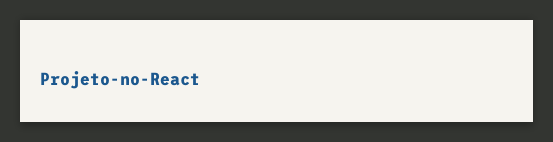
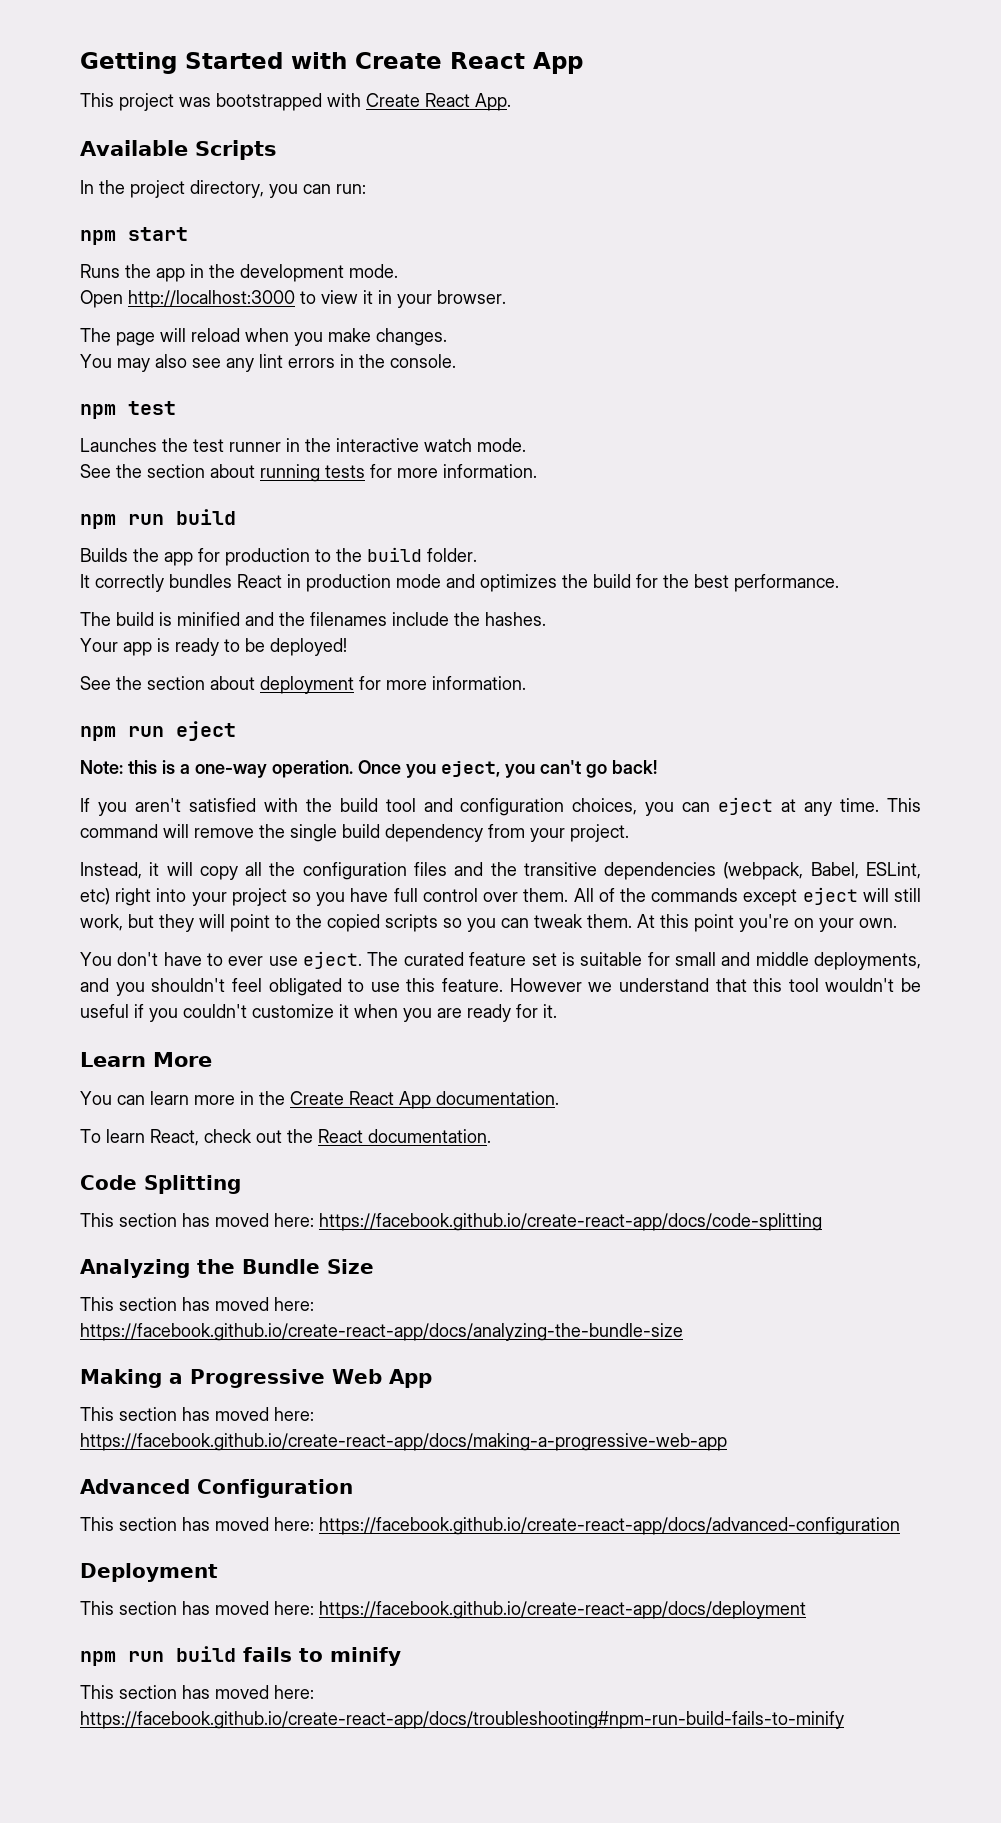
[40,71,200,89] Projeto-no-React -> [80,52,583,74] [80,93,511,111] [80,140,277,160] [80,180,366,198] [80,227,188,245] [80,264,398,282] [80,290,506,308] [80,328,447,346] [80,354,456,372] [80,401,176,419] [80,438,526,452] [80,464,537,482] [80,509,236,529] [80,547,477,566] [80,574,839,592] [80,612,546,626] [80,638,347,656] [80,676,526,694] [80,721,236,741] [80,760,657,778] [80,797,922,816] [80,824,629,842] [80,862,922,880] [80,887,922,906] [80,914,897,932] [80,951,922,970] [80,978,921,996] [80,1004,557,1022] [80,1052,212,1067] [80,1091,559,1109] [80,1129,491,1146] [80,1175,241,1194] [80,1213,822,1231] [80,1259,374,1278] [80,1297,314,1311] [80,1323,683,1341] [80,1369,432,1388] [80,1407,314,1421] [80,1433,727,1451] [80,1479,353,1498] [80,1517,900,1535] [80,1563,218,1582] [80,1601,806,1619] [80,1646,401,1666] [80,1685,314,1699] [80,1711,844,1729] Getting Started with Create React App // This project was bootstrapped with Create React App. // Available Scripts // In the project directory, you can run: // npm start // Runs the app in the development mode. // Open http://localhost:3000 to view it in your browser. // The page will reload when you make changes. // You may also see any lint errors in the console. // npm test // Launches the test runner in the interactive watch mode. // See the section about running tests for more information. // npm run build // Builds the app for production to the build folder. // It correctly bundles React in production mode and optimizes the build for the best performance. // The build is minified and the filenames include the hashes. // Your app is ready to be deployed! // See the section about deployment for more information. // npm run eject // Note: this is a one-way operation. Once you eject, you can't go back! // If you aren't satisfied with the build tool and configuration choices, you can eject at any time. This command will remove the single build dependency from your project. // Instead, it will copy all the configuration files and the transitive dependencies (webpack, Babel, ESLint, etc) right into your project so you have full control over them. All of the commands except eject will still work, but they will point to the copied scripts so you can tweak them. At this point you're on your own. // You don't have to ever use eject. The curated feature set is suitable for small and middle deployments, and you shouldn't feel obligated to use this feature. However we understand that this tool wouldn't be useful if you couldn't customize it when you are ready for it. // Learn More // You can learn more in the Create React App documentation. // To learn React, check out the React documentation. // Code Splitting // This section has moved here: https://facebook.github.io/create-react-app/docs/code-splitting // Analyzing the Bundle Size // This section has moved here: https://facebook.github.io/create-react-app/docs/analyzing-the-bundle-size // Making a Progressive Web App // This section has moved here: https://facebook.github.io/create-react-app/docs/making-a-progressive-web-app // Advanced Configuration // This section has moved here: https://facebook.github.io/create-react-app/docs/advanced-configuration // Deployment // This section has moved here: https://facebook.github.io/create-react-app/docs/deployment // npm run build fails to minify // This section has moved here: https://facebook.github.io/create-react-app/docs/troubleshooting#npm-run-build-fails-to-minify

